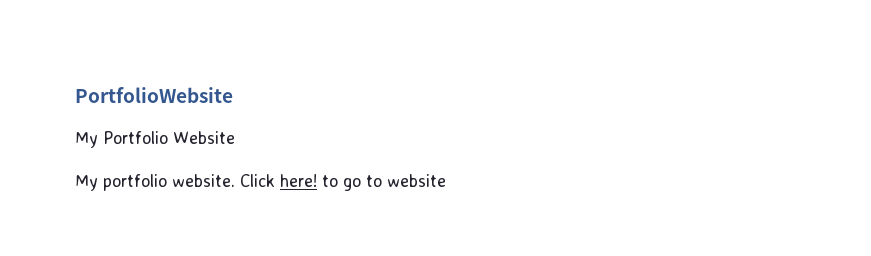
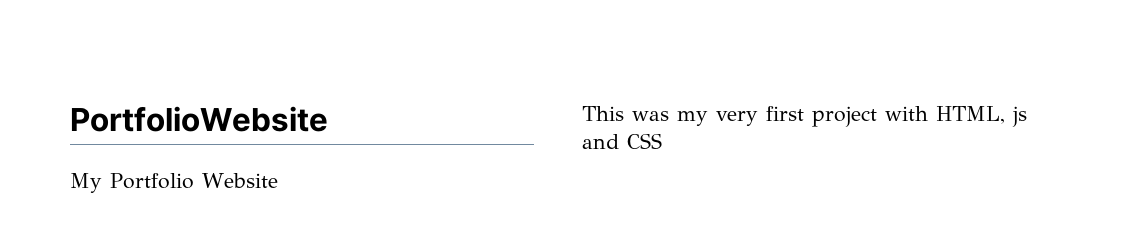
[75,174,446,191] My portfolio website. Click here! to go to website -> [582,106,1027,127] [582,133,662,149] This was my very first project with HTML, js and CSS

